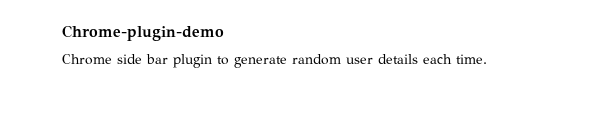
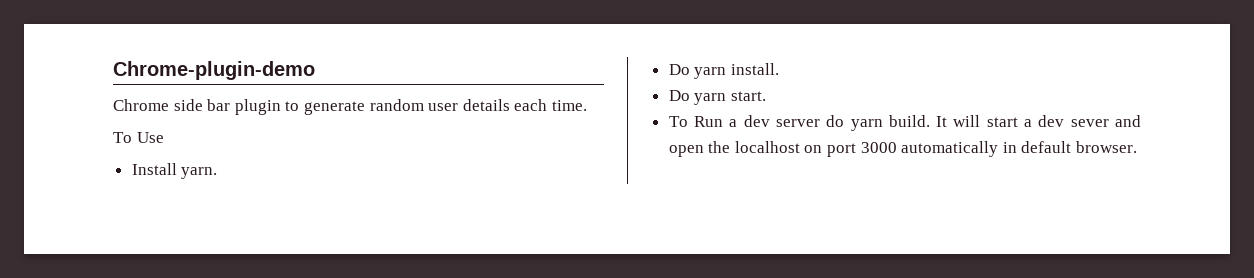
(487, 59) none -> [113,132,164,143] [131,163,218,179] [668,63,779,79] [668,90,766,105] [668,115,1142,131] [668,141,1138,157] // To Use // Install yarn. // Do yarn install. // Do yarn start. // To Run a dev server do yarn build. It will start a dev sever and open the localhost on port 3000 automatically in default browser.

